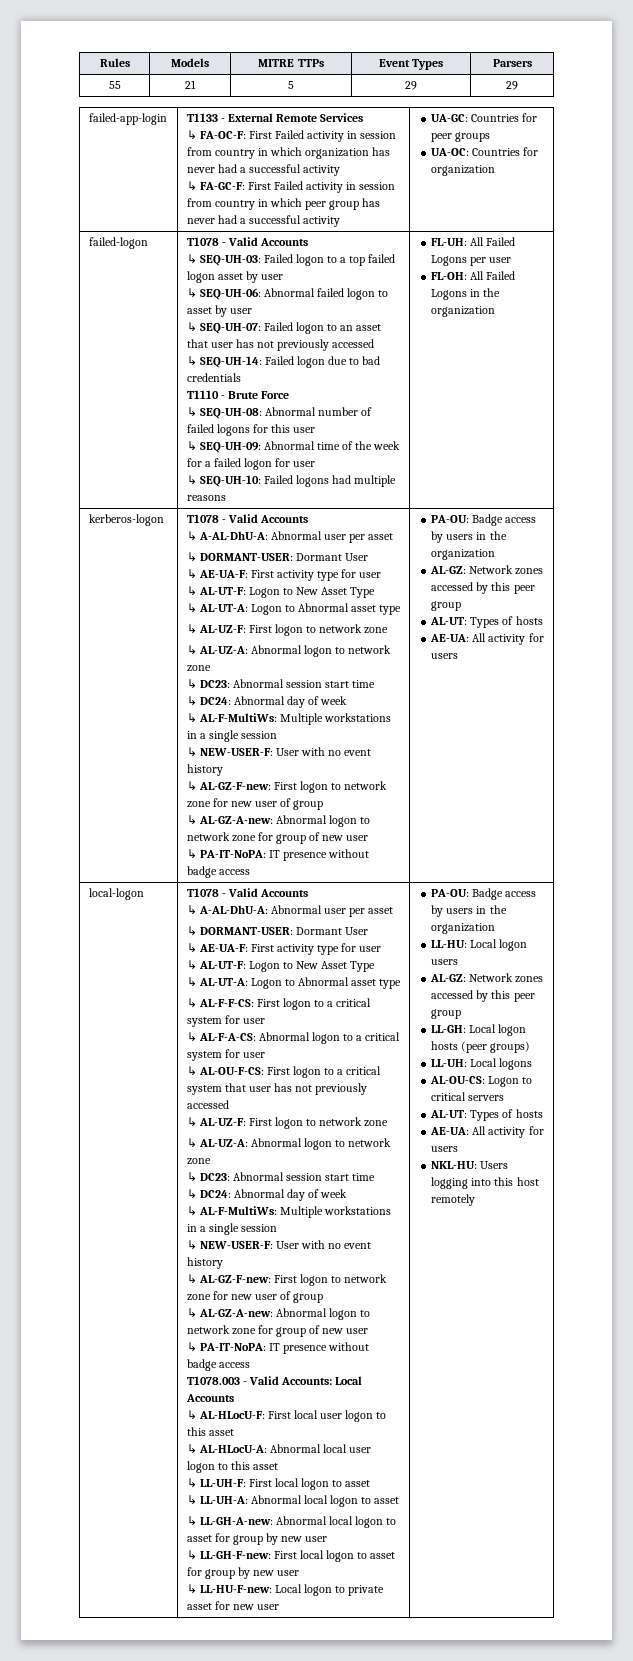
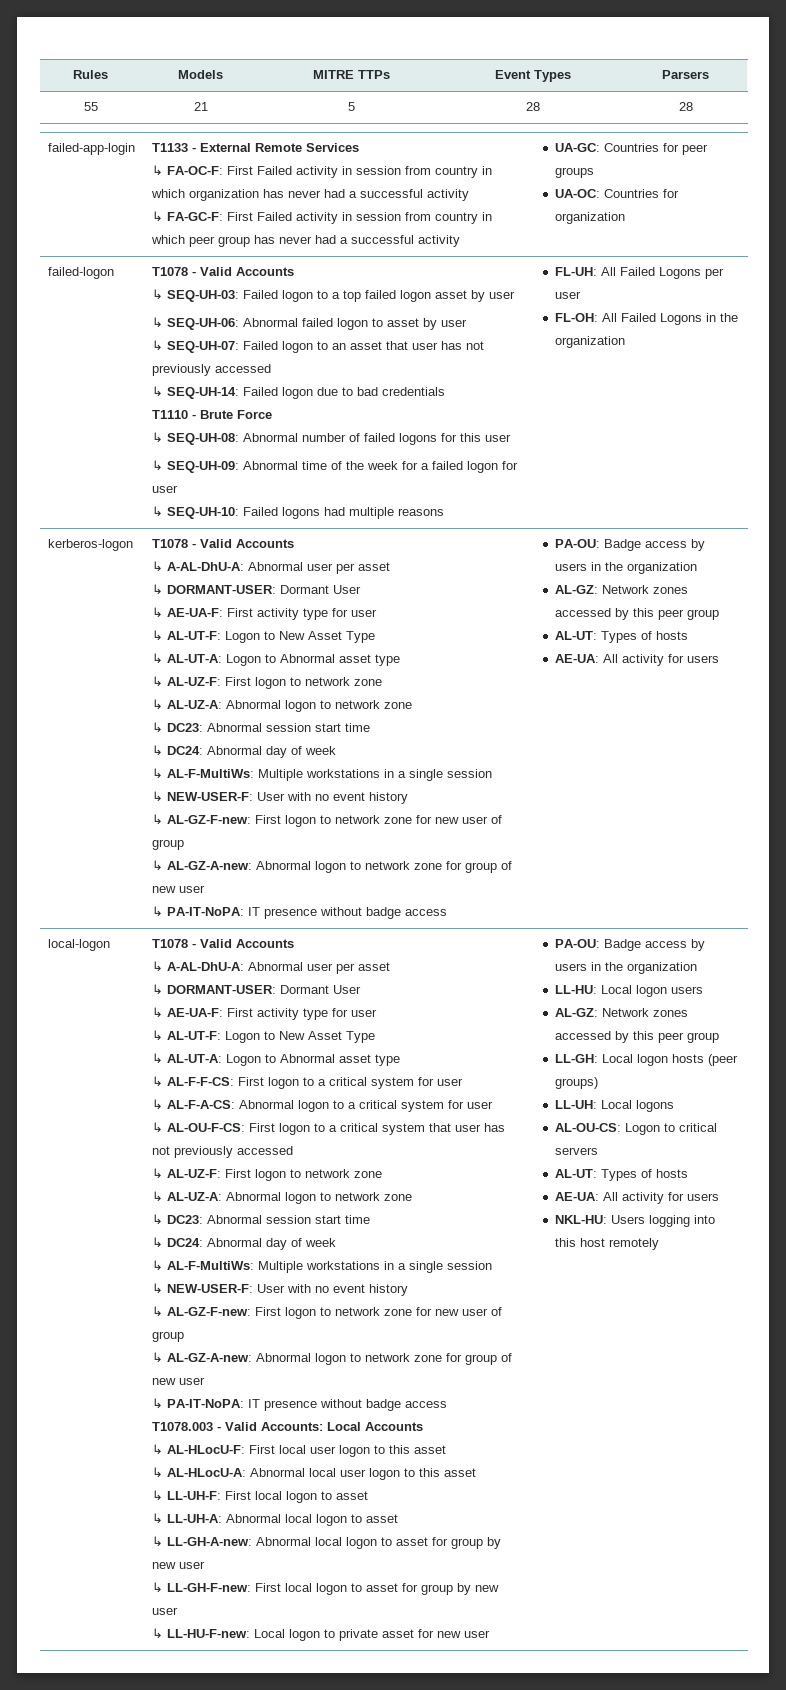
[405,81,418,90] [506,81,518,90] 29 | 29 -> [526,102,540,111] [678,102,693,111] 28 | 28

